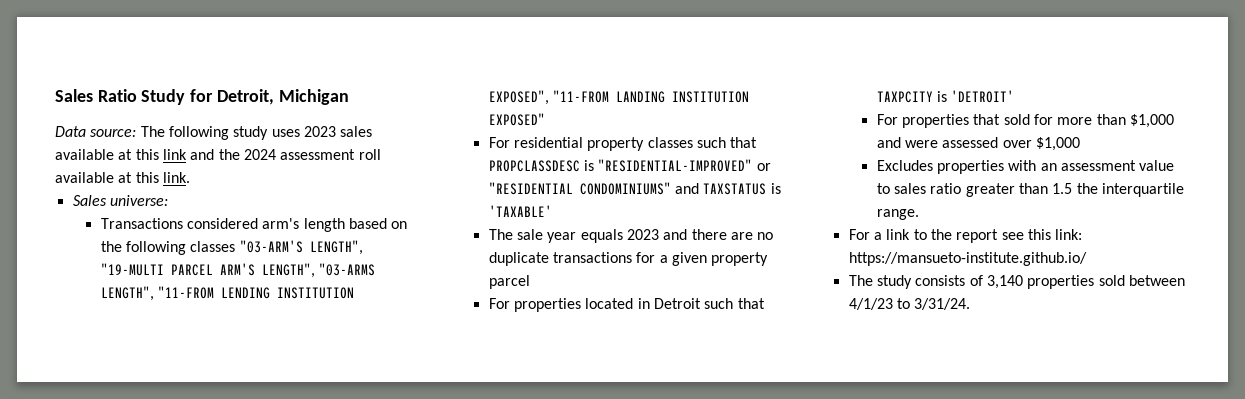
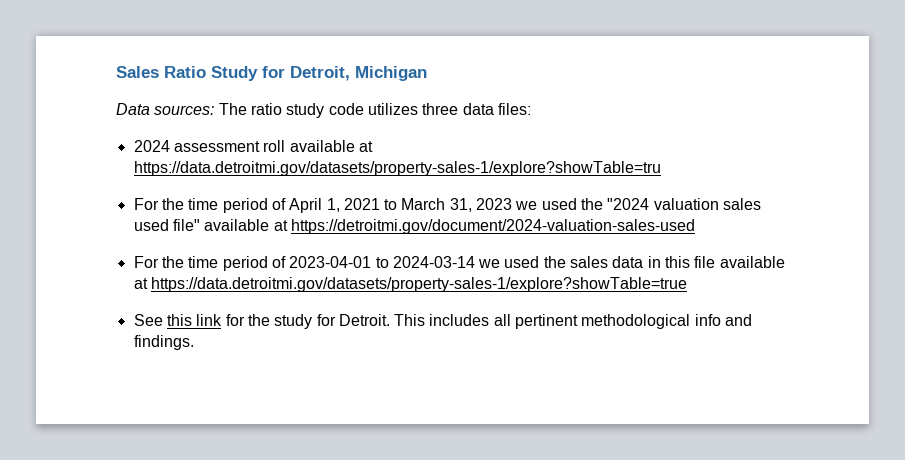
[90,126,373,140] [55,149,240,160] source: The following study uses 2023 sales available at this link and the -> [154,103,531,118] sources: The ratio study code utilizes three data files: //
[135,172,190,183] [72,195,168,206] [100,218,408,232] [100,240,363,255] [100,263,376,278] [100,286,355,301] [488,90,750,105] [488,113,545,126] [488,137,758,151] [488,159,771,172] [488,182,781,195] [488,205,552,217] [488,229,774,243] [488,252,769,266] [488,275,530,289] [488,298,765,312] [876,90,1015,103] [876,114,1174,128] [876,137,1081,151] [876,160,1175,174] [876,183,1184,197] [876,209,919,220] [848,229,1083,243] [848,252,1087,266] [848,275,1185,289] [848,298,971,310] this link. // Sales universe: // Transactions considered arm's length based on the following classes "03-ARM'S LENGTH", "19-MULTI PARCEL ARM'S LENGTH", "03-ARMS LENGTH", "11-FROM LENDING INSTITUTION EXPOSED", "11-FROM LANDING INSTITUTION EXPOSED" // For residential property classes such that PROPCLASSDESC is "RESIDENTIAL-IMPROVED" or "RESIDENTIAL CONDOMINIUMS" and TAXSTATUS is 'TAXABLE' // The sale year equals 2023 and there are no duplicate transactions for a given property parcel // For properties located in Detroit such that TAXPCITY is 'DETROIT' // For properties that sold for more than $1,000 and were assessed over $1,000 // Excludes properties with an assessment value to sales ratio greater than 1.5 the interquartile range. // For a link to the report see this link: https://mansueto-institute.github.io/ // The study consists of 3,140 properties sold between 4/1/23 to 3/31/24. -> [133,161,661,176] [133,198,762,213] [133,219,695,234] [133,256,785,271] [133,277,687,292] [133,314,753,329] [133,335,194,350] https://data.detroitmi.gov/datasets/property-sales-1/explore?showTable=tru // For the time period of April 1, 2021 to March 31, 2023 we used the "2024 valuation sales used file" available at https://detroitmi.gov/document/2024-valuation-sales-used // For the time period of 2023-04-01 to 2024-03-14 we used the sales data in this file available at https://data.detroitmi.gov/datasets/property-sales-1/explore?showTable=true // See this link for the study for Detroit. This includes all pertinent methodological info and findings.

